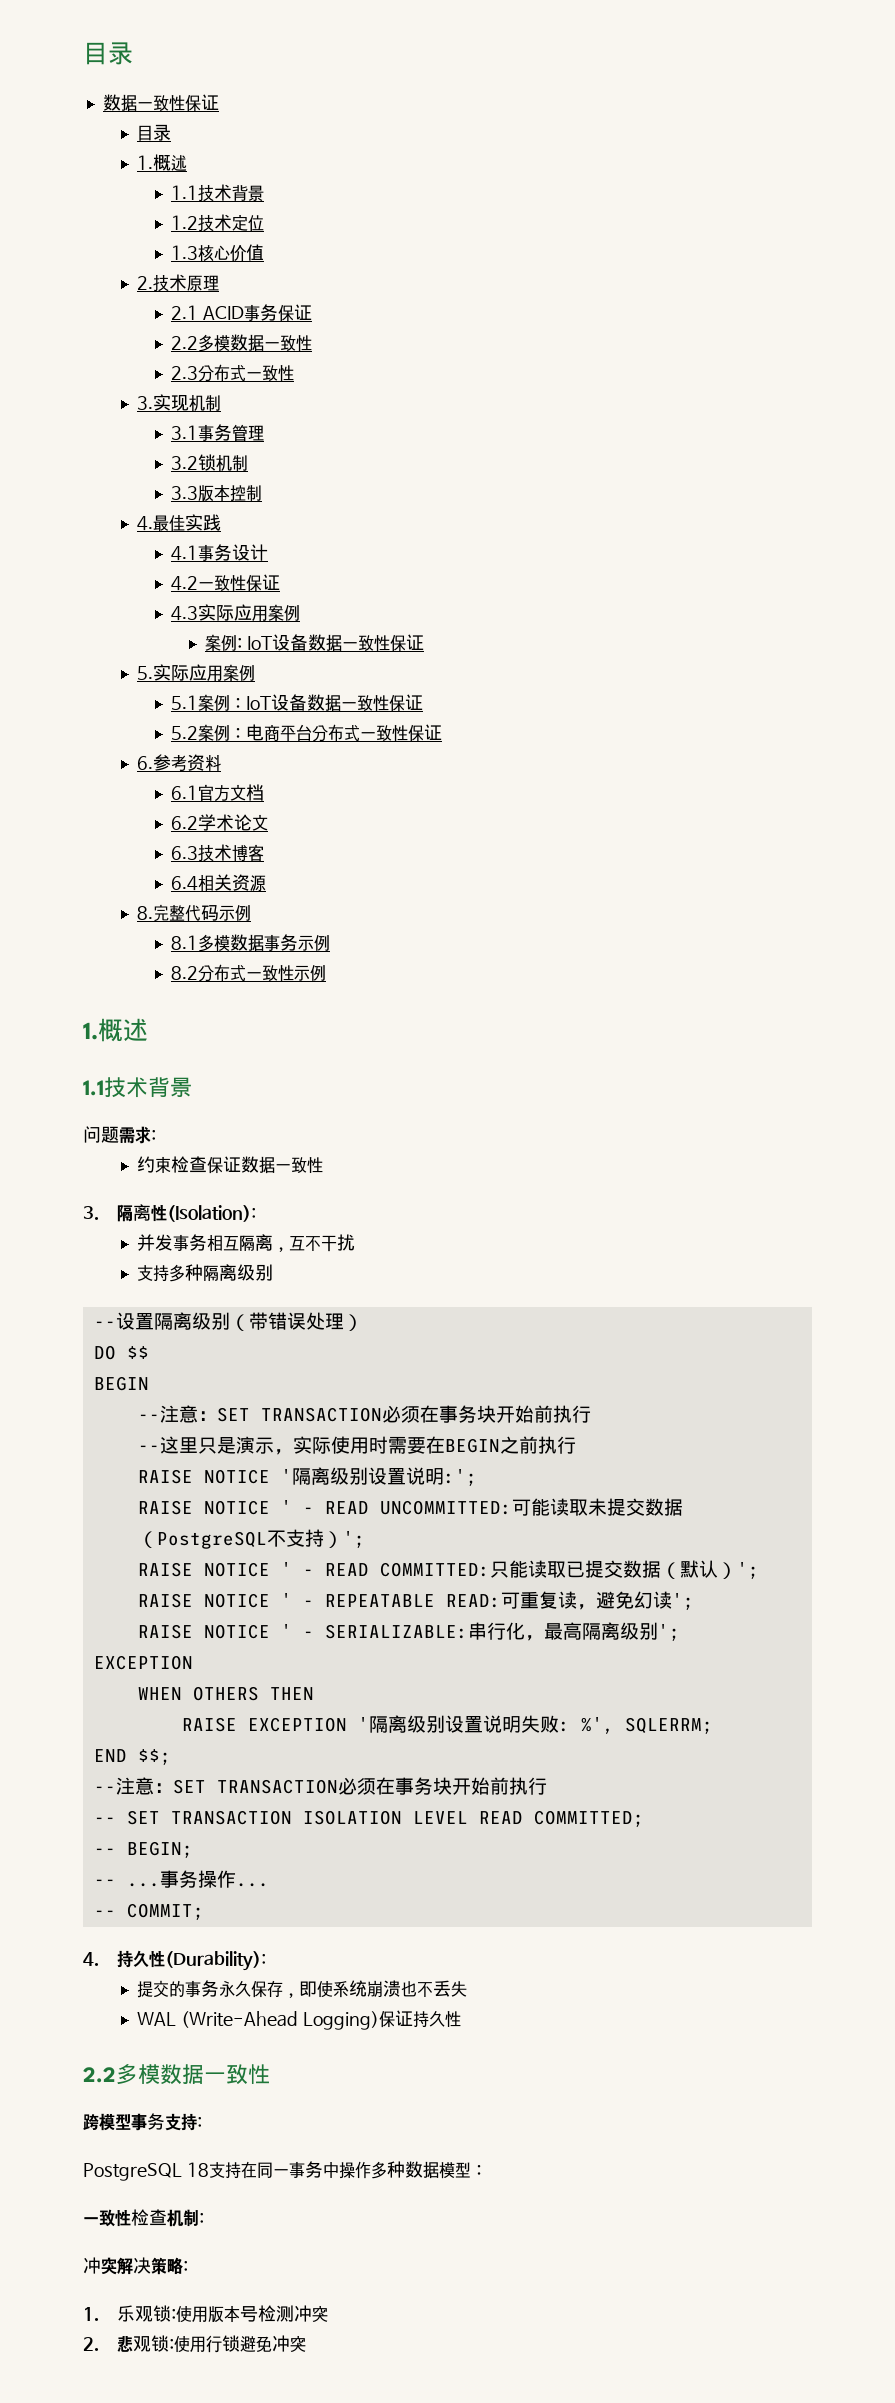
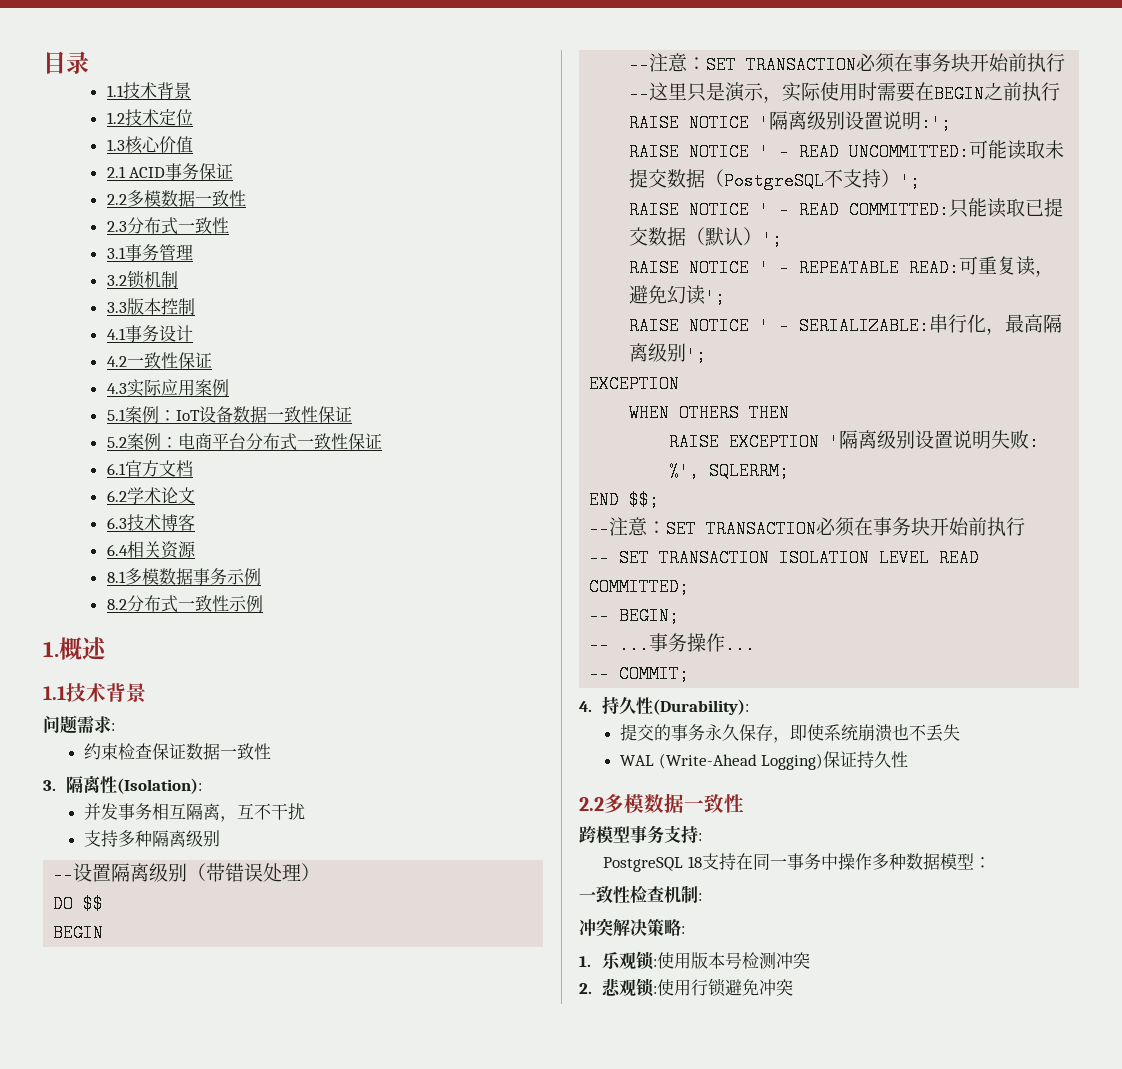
[83,42,133,65] [102,94,219,112] [136,124,171,141] [136,154,187,171] 目录 // 数据一致性保证 // 目录 // 1.概述 -> [43,51,89,74] 目录
[136,274,219,292] // 2.技术原理 -> (193, 144) none
[136,394,221,412] // 3.实现机制 -> (229, 225) none
[136,514,221,532] // 4.最佳实践 -> (195, 306) none
[205,634,425,652] [136,664,255,682] // 案例: IoT设备数据一致性保证 // 5.实际应用案例 -> (229, 387) none
[136,754,221,771] // 6.参考资料 -> (382, 441) none
[136,904,251,922] // 8.完整代码示例 -> (196, 549) none

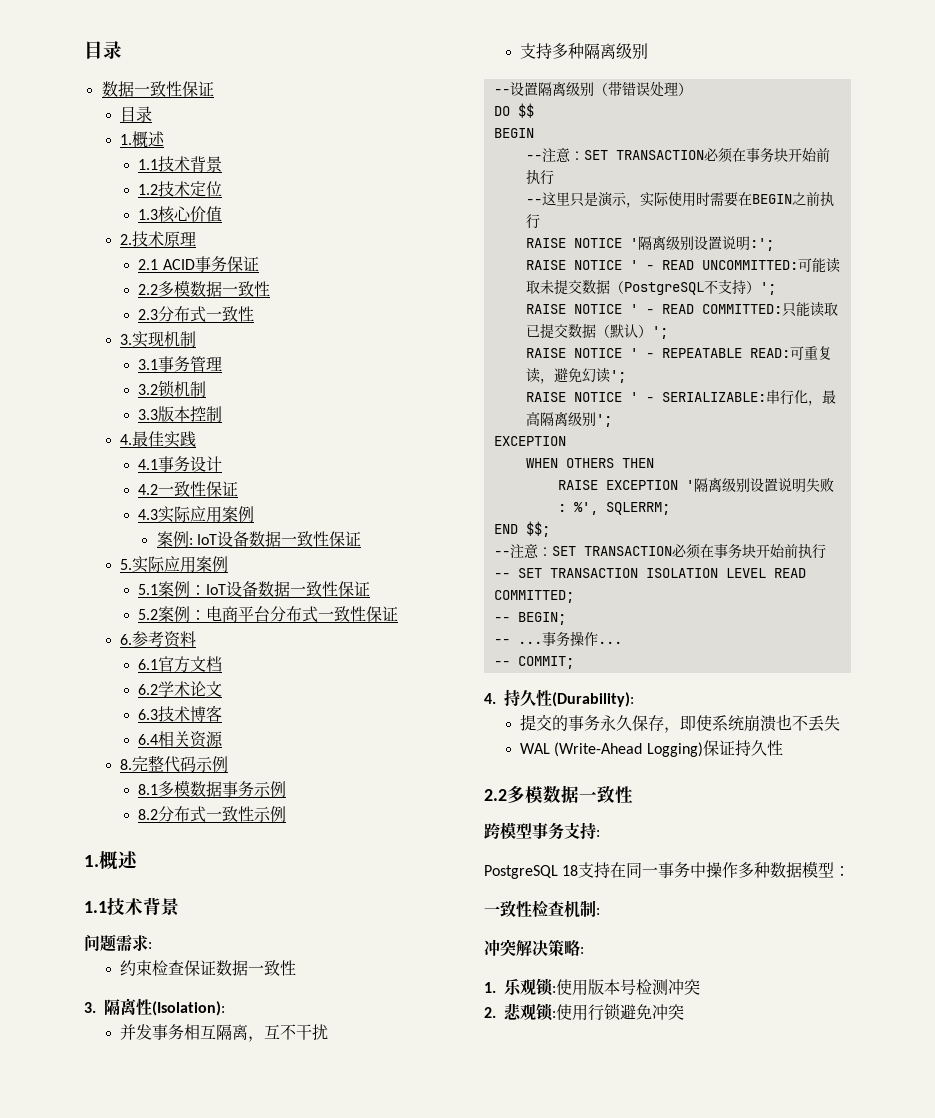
[43,51,89,74] 目录 -> [84,41,122,59] [101,81,214,97] [119,106,152,122] [119,131,165,148] 目录 // 数据一致性保证 // 目录 // 1.概述
(193, 144) none -> [119,231,196,247] // 2.技术原理
(229, 225) none -> [119,331,196,348] // 3.实现机制
(195, 306) none -> [119,431,196,448] // 4.最佳实践
(229, 387) none -> [156,531,361,547] [119,556,228,573] // 案例: IoT设备数据一致性保证 // 5.实际应用案例
(382, 441) none -> [119,631,196,648] // 6.参考资料
(196, 549) none -> [119,755,228,773] // 8.完整代码示例

